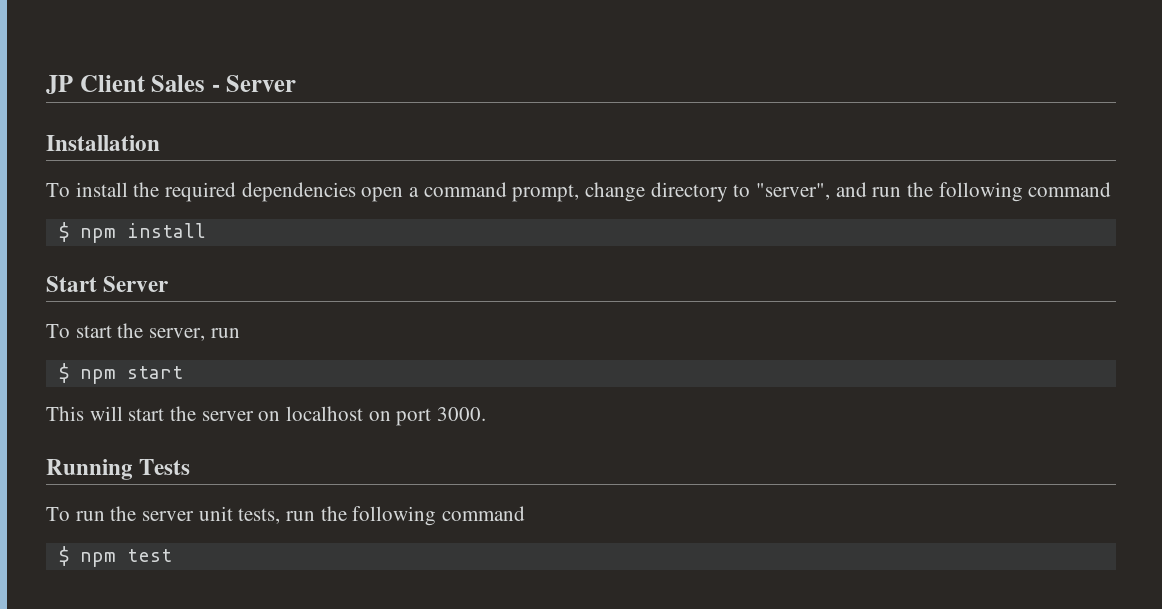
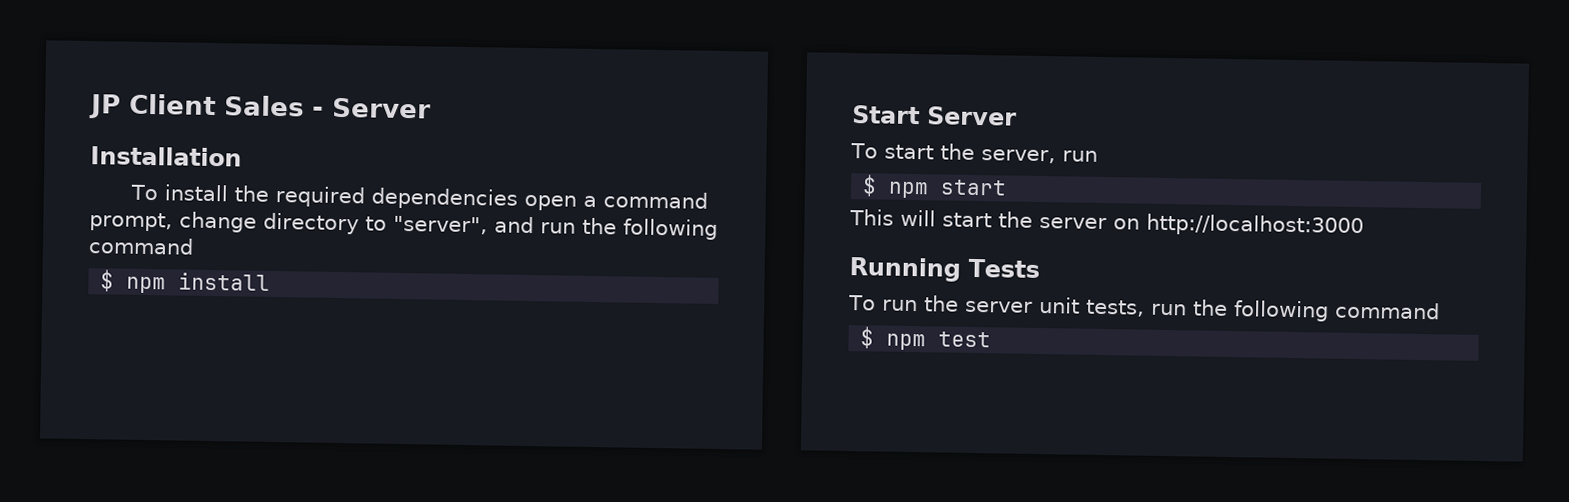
[286,406,487,426] localhost on port 3000. -> [1146,213,1364,238] http://localhost:3000

